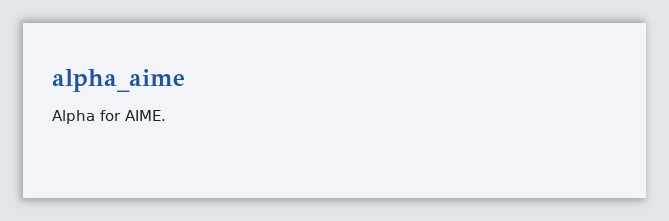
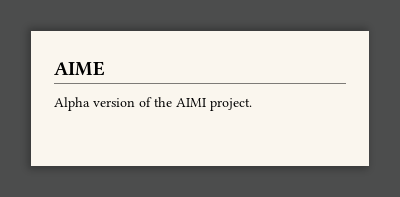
[52,69,185,92] alpha_aime -> [54,61,105,76] AIME
[100,110,166,121] for AIME. -> [93,97,252,111] version of the AIMI project.

